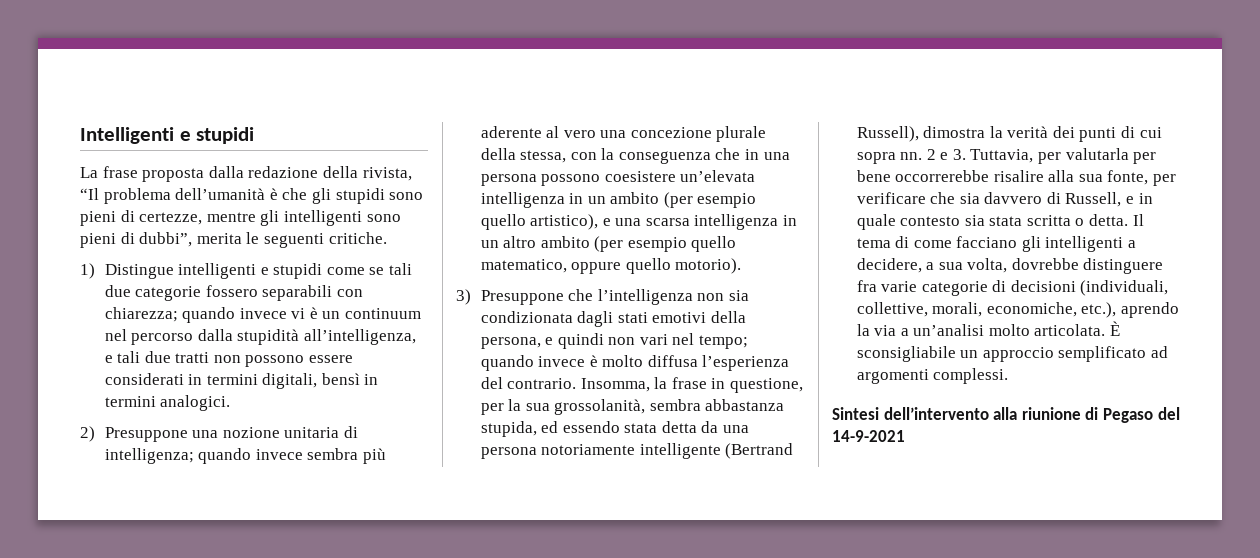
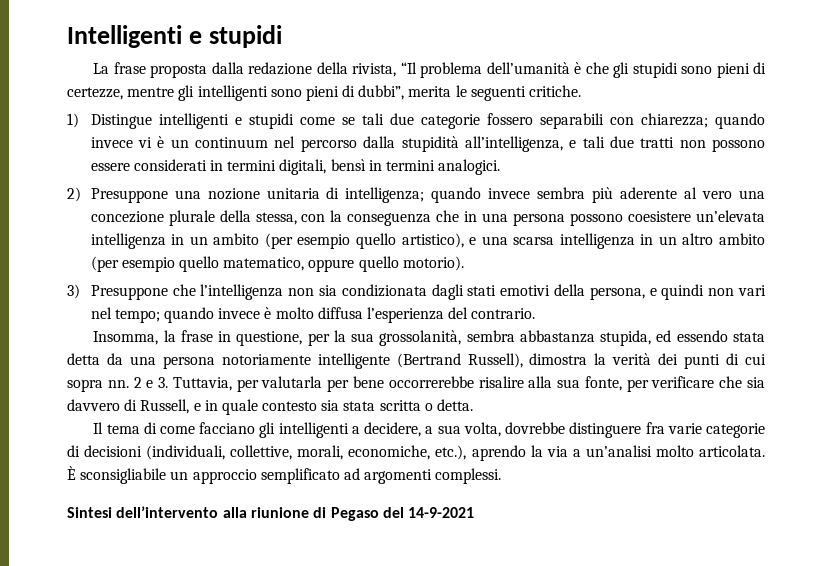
(577, 383) none -> (536, 313) //
(1129, 220) none -> (474, 405) //

